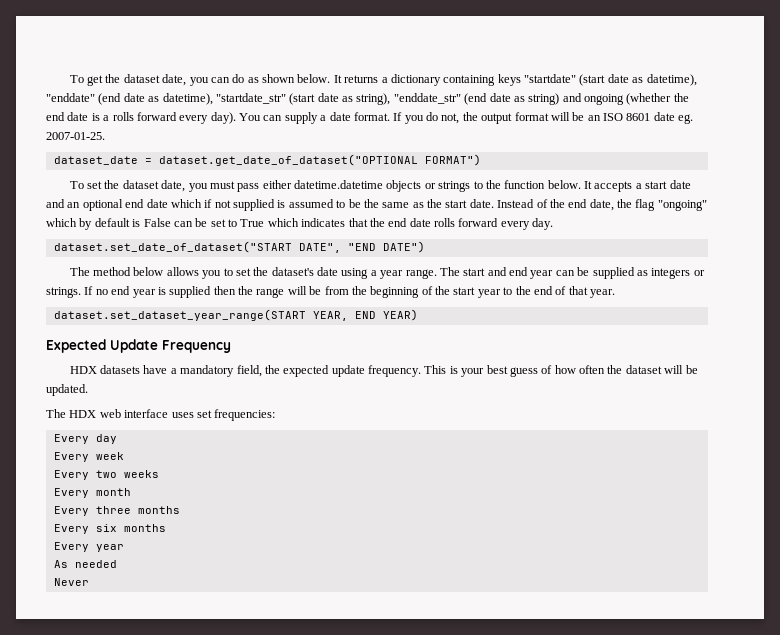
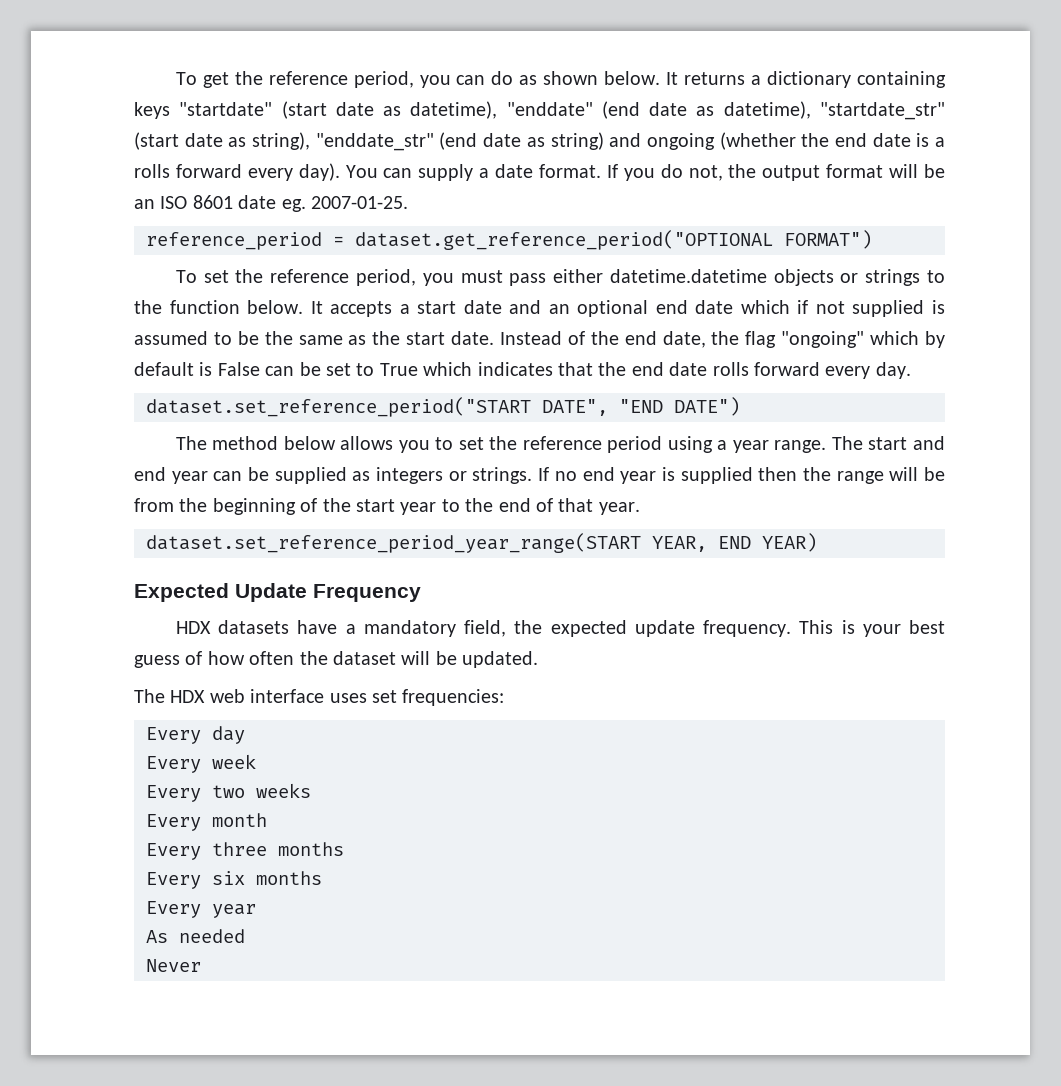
[123,74,187,86] dataset date, -> [268,71,414,88] reference period,
[53,154,418,166] dataset_date = dataset.get_date_of_dataset("OPTIONAL -> [146,230,773,250] reference_period = dataset.get_reference_period("OPTIONAL
[122,180,186,192] dataset date, -> [270,269,416,286] reference period,
[53,241,292,253] dataset.set_date_of_dataset("START -> [146,397,531,417] dataset.set_reference_period("START
[271,267,338,276] dataset's date -> [522,436,663,453] reference period
[53,309,306,321] dataset.set_dataset_year_range(START -> [146,533,641,553] dataset.set_reference_period_year_range(START

